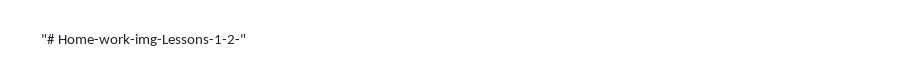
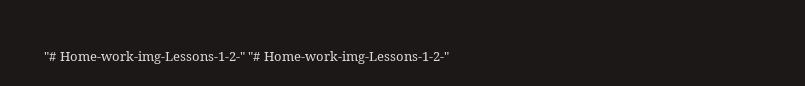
[41,34,246,46] "# Home-work-img-Lessons-1-2-" -> [44,51,449,64] "# Home-work-img-Lessons-1-2-" "# Home-work-img-Lessons-1-2-"

